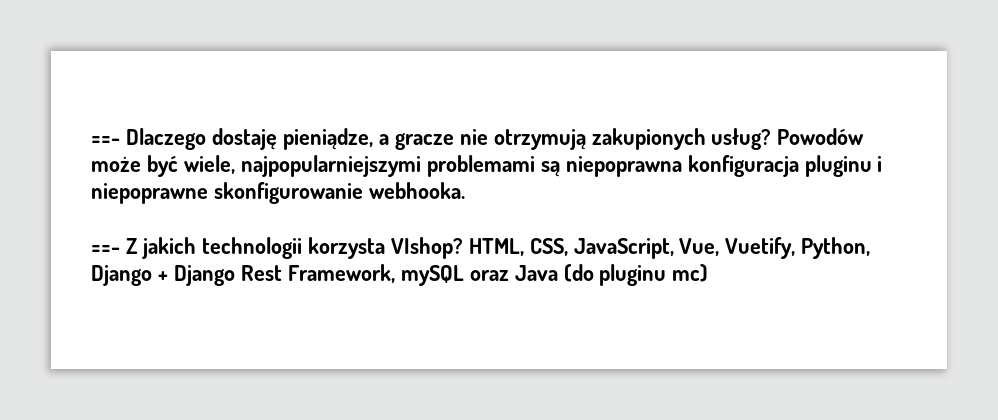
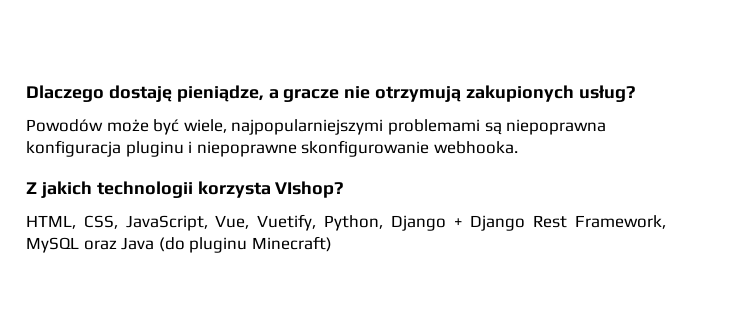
[91,136,120,145] ==- -> (26, 93) none
(772, 139) none -> (636, 93) //
[91,245,120,254] ==- -> (518, 147) none
(463, 248) none -> (345, 189) //
[400,265,464,286] mySQL -> [26,237,79,253] MySQL
[672,264,709,282] mc) -> [251,236,332,252] Minecraft)

